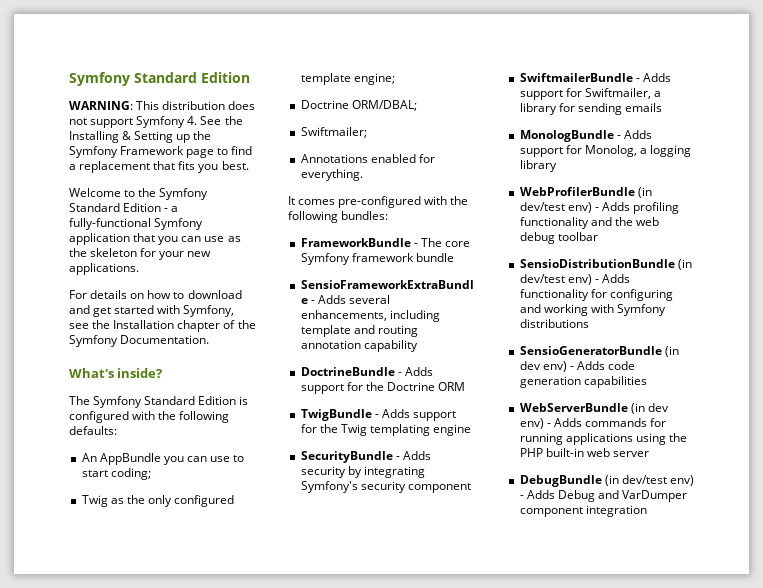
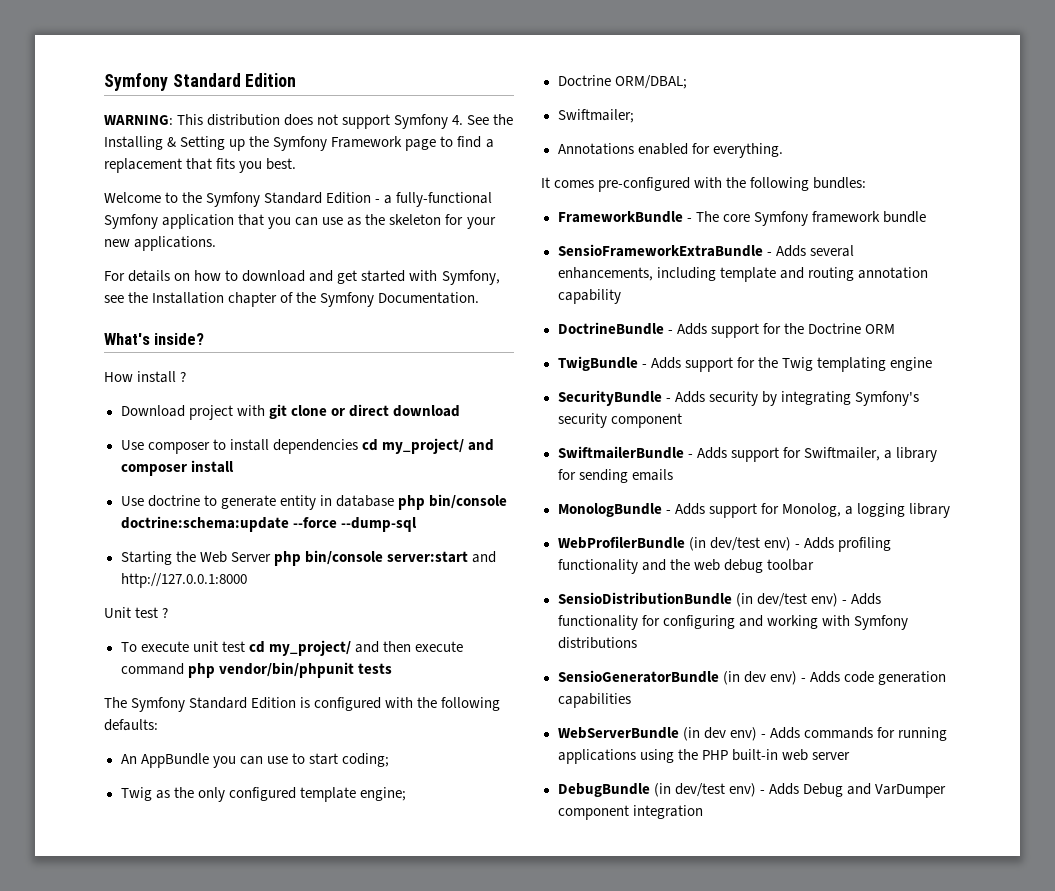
(163, 373) none -> [104,371,187,383] [120,404,460,420] [120,438,494,454] [120,460,234,476] [120,494,507,510] [120,516,417,532] [120,550,496,566] [120,573,247,588] [104,607,169,618] [120,640,463,656] [120,662,392,678] // How install ? // Download project with git clone or direct download // Use composer to install dependencies cd my_project/ and composer install // Use doctrine to generate entity in database php bin/console doctrine:schema:update --force --dump-sql // Starting the Web Server php bin/console server:start and http://127.0.0.1:8000 // Unit test ? // To execute unit test cd my_project/ and then execute command php vendor/bin/phpunit tests

